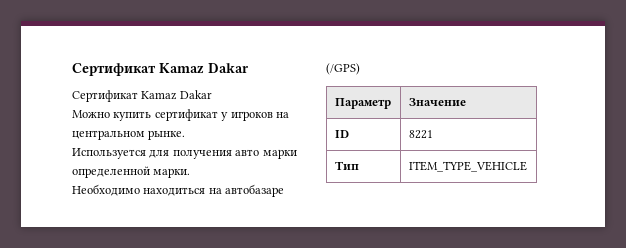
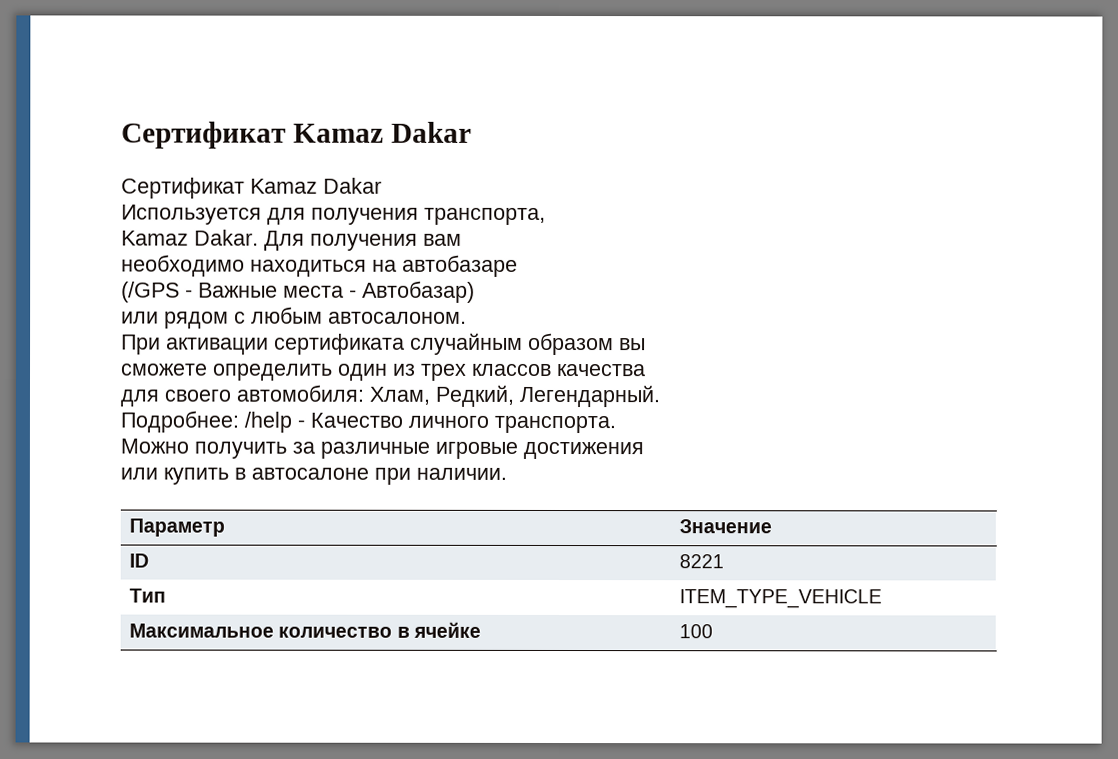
[72,109,289,121] [72,130,186,140] [72,148,297,159] [72,166,191,178] [72,184,285,197] [326,63,360,75] Можно купить сертификат у игроков на центральном рынке. // Используется для получения авто марки определенной марки. // Необходимо находиться на автобазаре (/GPS) -> [121,204,546,225] [121,229,462,251] [121,254,518,277] [121,280,475,303] [121,306,467,329] [121,332,646,356] [121,363,646,381] [120,384,660,408] [120,410,616,434] [120,438,644,460] [120,467,507,485] Используется для получения транспорта, // Kamaz Dakar. Для получения вам // необходимо находиться на автобазаре // (/GPS - Важные места - Автобазар) // или рядом с любым автосалоном. // При активации сертификата случайным образом вы // сможете определить один из трех классов качества // для своего автомобиля: Хлам, Редкий, Легендарный. // Подробнее: /help - Качество личного транспорта. // Можно получить за различные игровые достижения // или купить в автосалоне при наличии.
(527, 166) none -> [129,621,481,638] [679,624,714,639] // Максимальное количество в ячейке | 100

